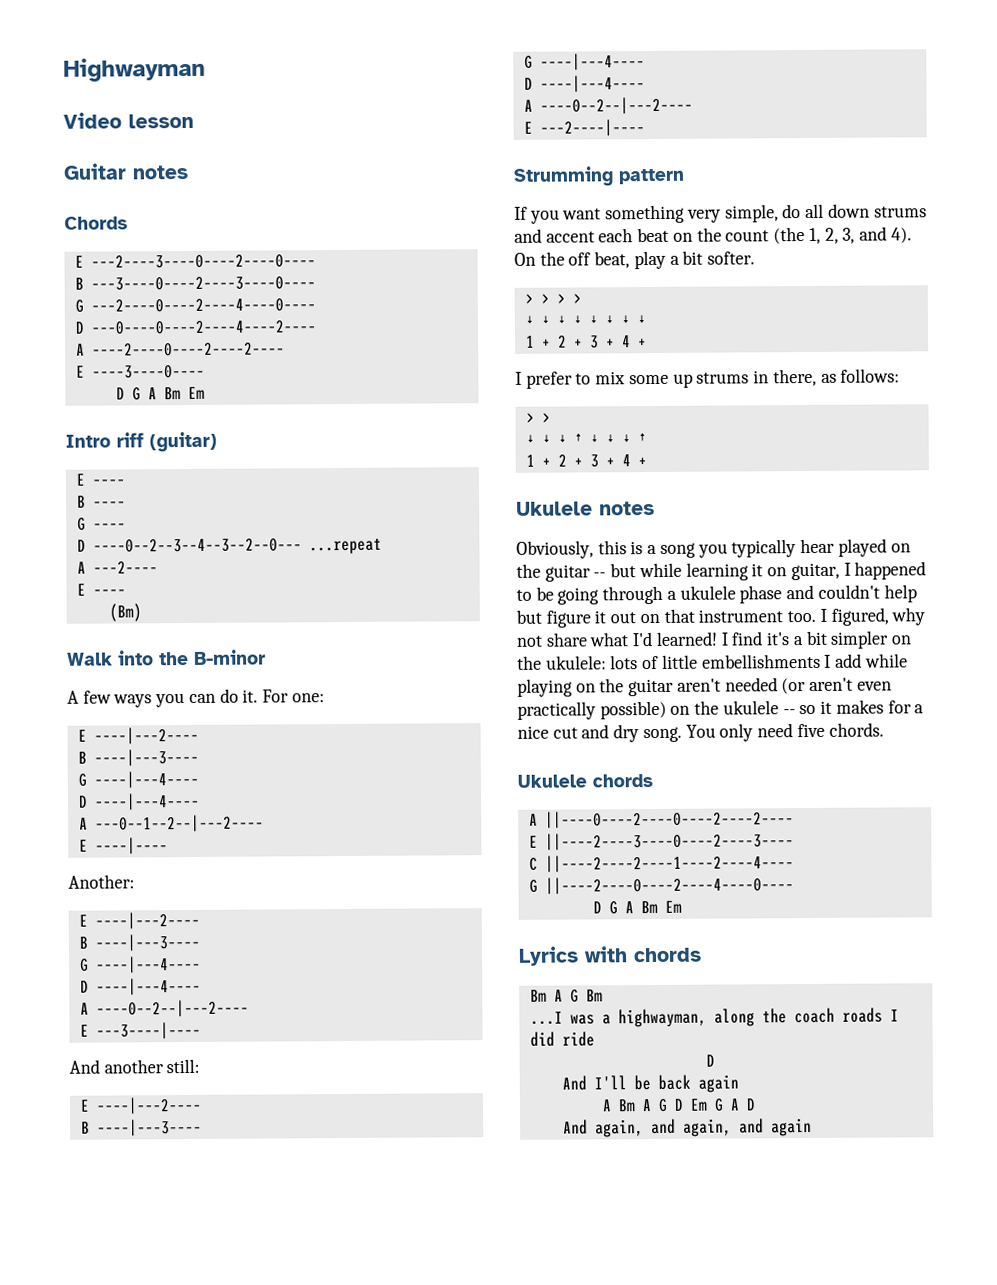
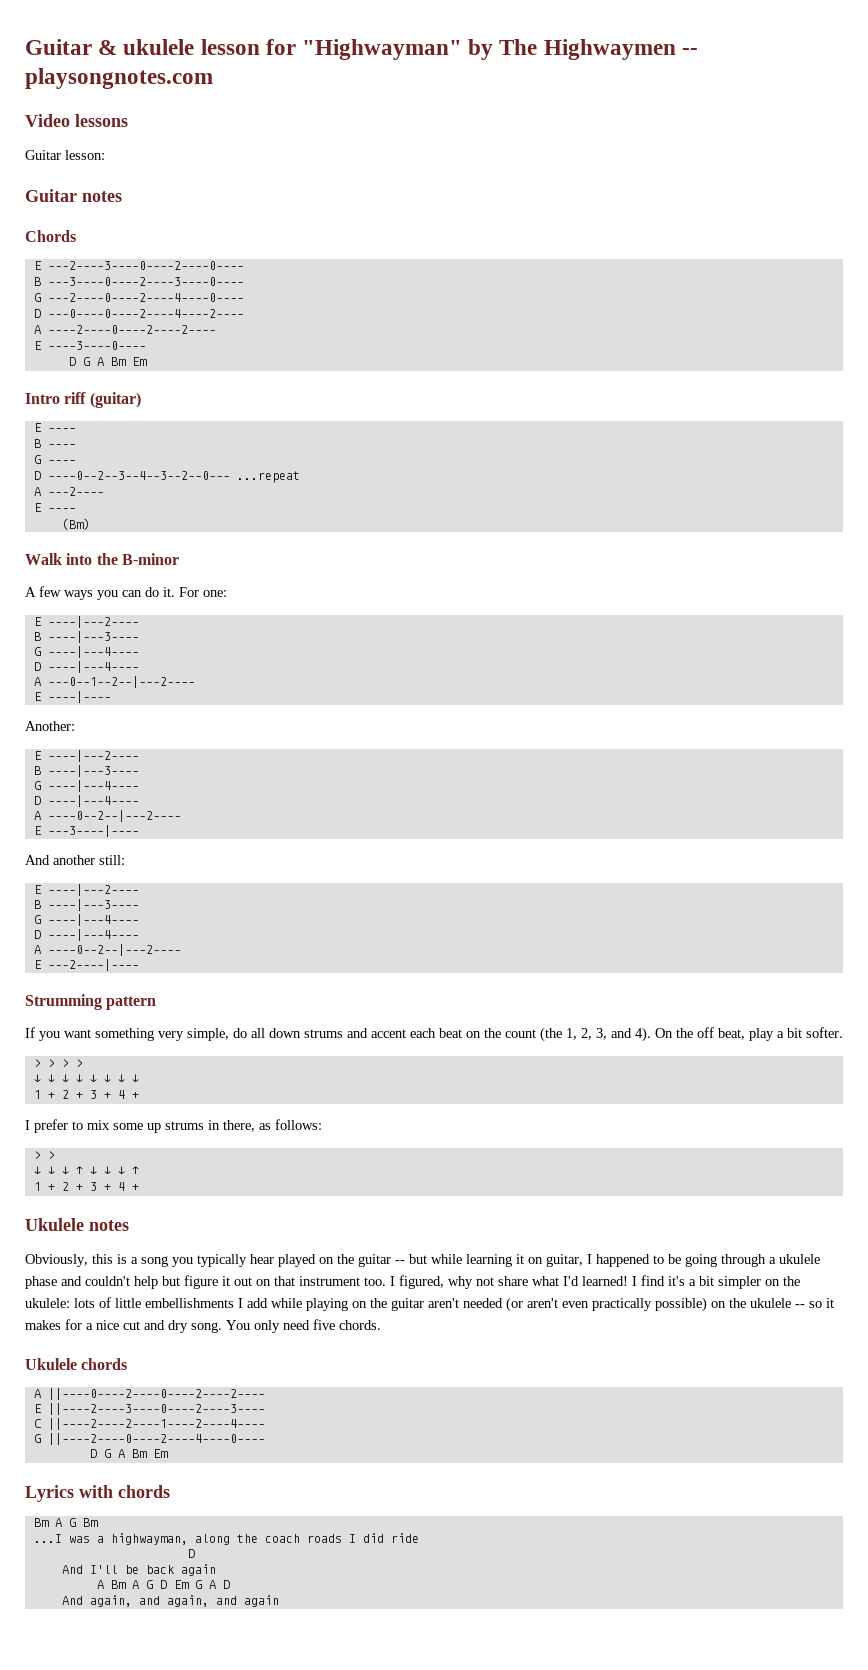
[63,57,206,82] [63,112,194,129] Highwayman // Video lesson -> [25,39,698,60] [25,68,213,89] [25,114,128,127] [25,150,105,160] Guitar & ukulele lesson for "Highwayman" by The Highwaymen -- playsongnotes.com // Video lessons // Guitar lesson:

